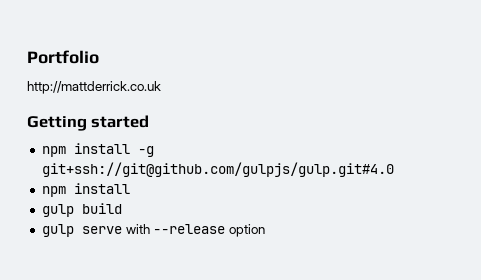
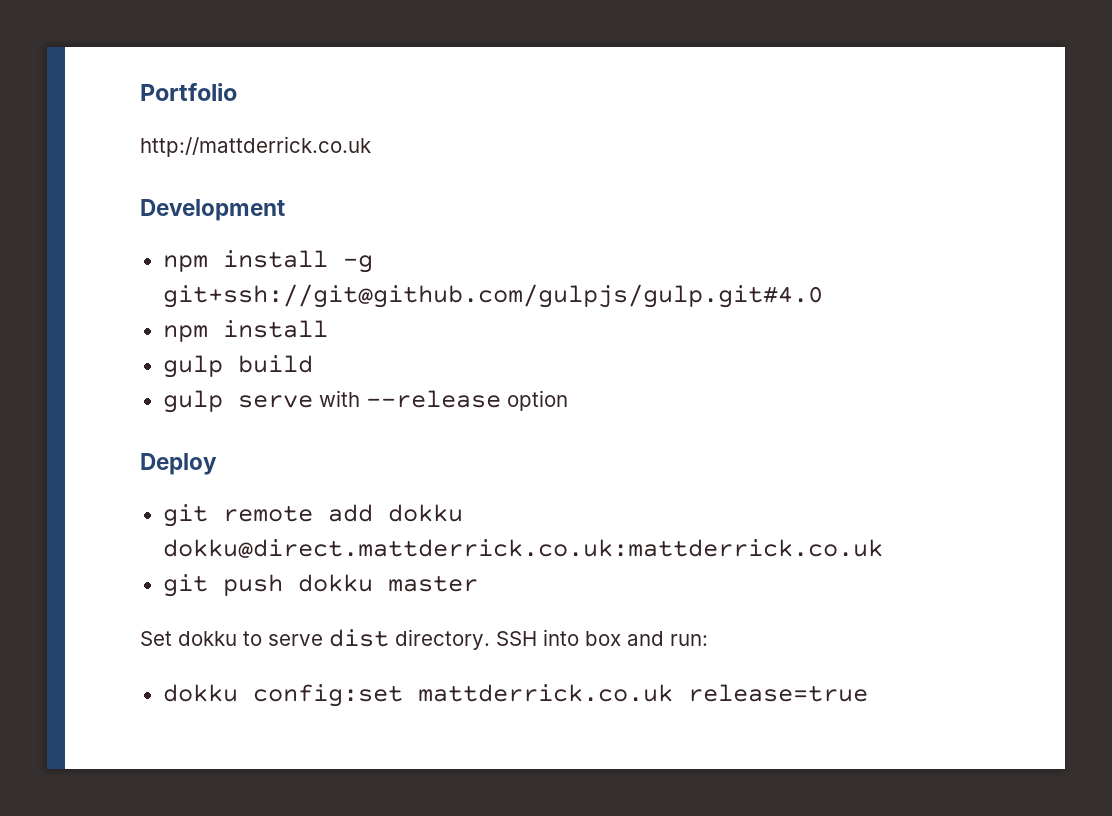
[27,115,150,131] Getting started -> [140,199,285,221] Development
(265, 230) none -> [140,453,217,475] [162,504,463,527] [162,539,883,558] [162,574,478,597] [140,629,708,650] [162,684,868,707] // Deploy // git remote add dokku dokku@direct.mattderrick.co.uk:mattderrick.co.uk // git push dokku master // Set dokku to serve dist directory. SSH into box and run: // dokku config:set mattderrick.co.uk release=true

